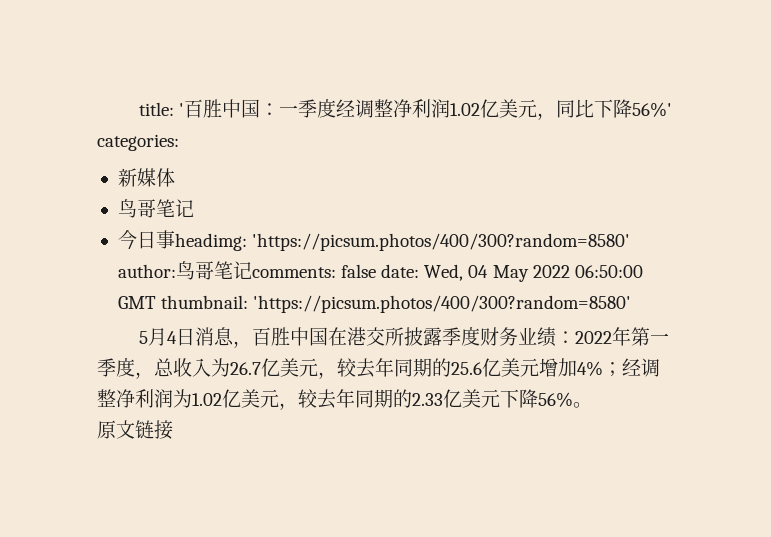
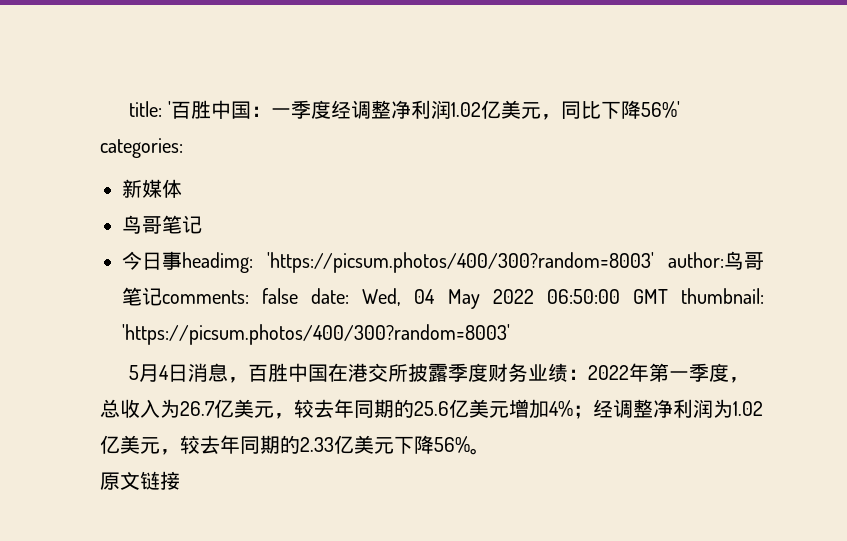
[252,233,631,251] 'https://picsum.photos/400/300?random=8580' -> [266,252,655,273] 'https://picsum.photos/400/300?random=8003'
[253,295,632,313] 'https://picsum.photos/400/300?random=8580' -> [122,324,510,345] 'https://picsum.photos/400/300?random=8003'

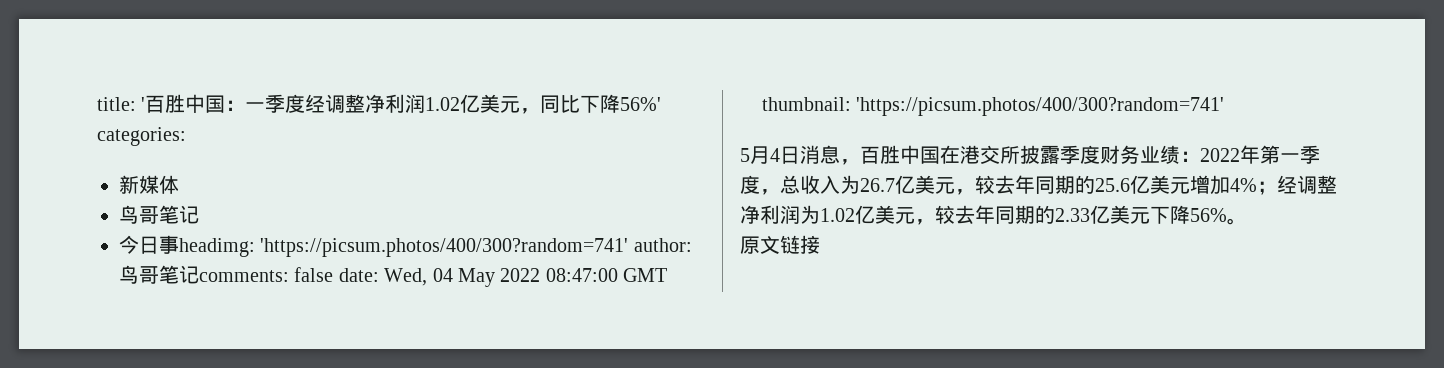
[266,252,655,273] 'https://picsum.photos/400/300?random=8003' -> [260,238,629,257] 'https://picsum.photos/400/300?random=741'
[546,289,620,304] 06:50:00 -> [545,268,618,282] 08:47:00
[122,324,510,345] 'https://picsum.photos/400/300?random=8003' -> [856,97,1225,116] 'https://picsum.photos/400/300?random=741'

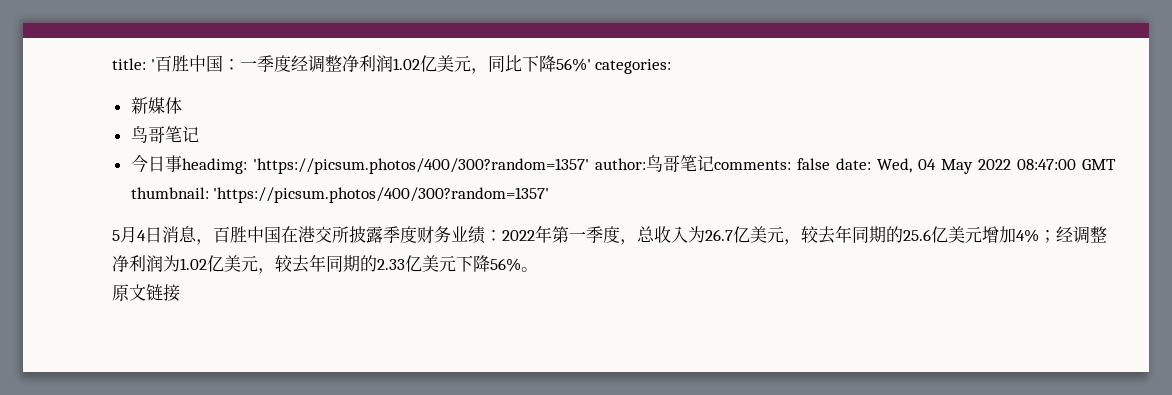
[260,238,629,257] 'https://picsum.photos/400/300?random=741' -> [252,158,589,174] 'https://picsum.photos/400/300?random=1357'
[856,97,1225,116] 'https://picsum.photos/400/300?random=741' -> [213,187,550,203] 'https://picsum.photos/400/300?random=1357'

